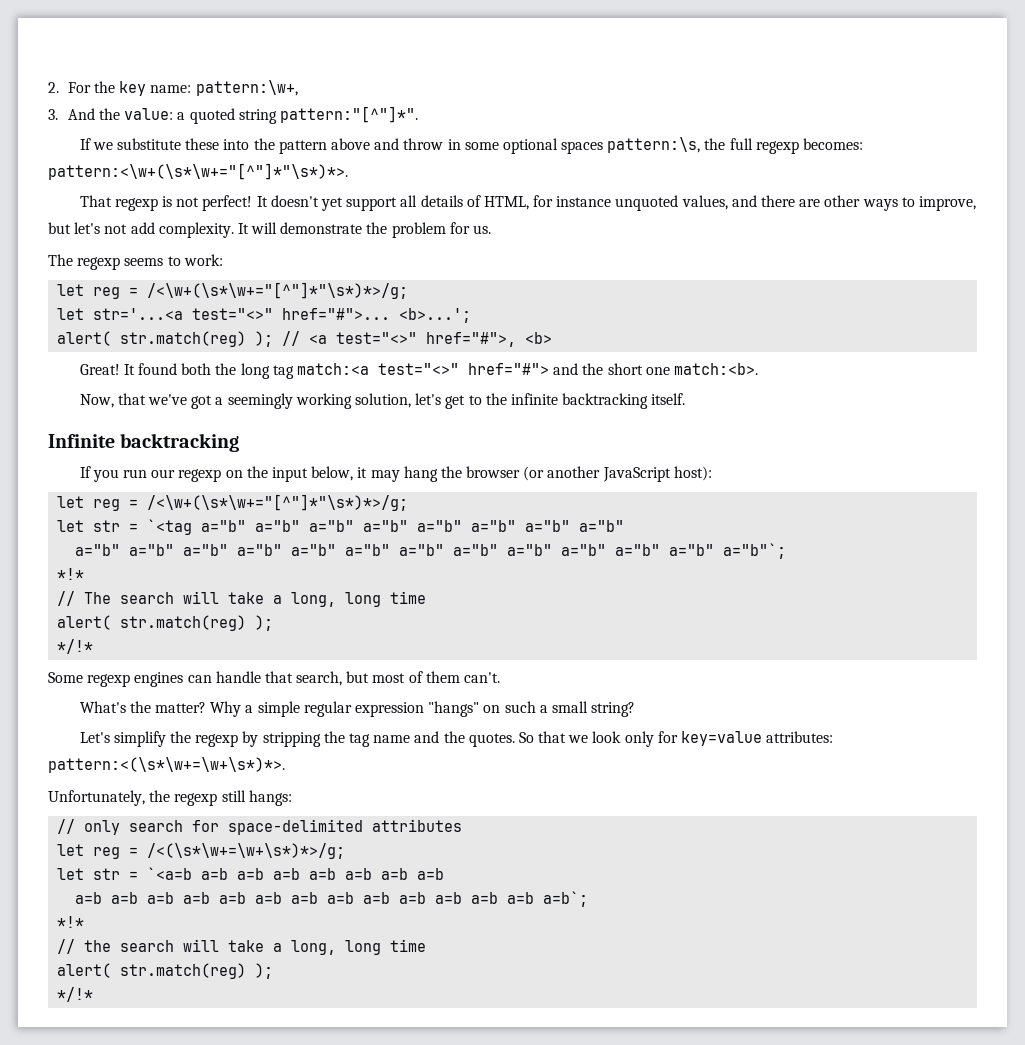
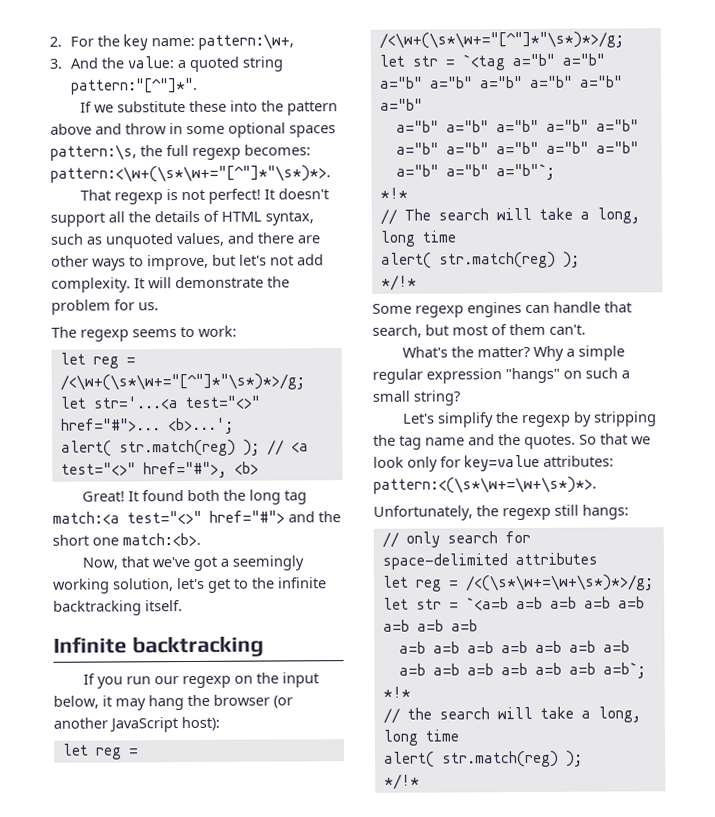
[321,197,344,211] yet -> (329, 194) none
(418, 201) none -> [128,211,151,223] the
[483,195,612,210] HTML, for instance -> [221,211,314,226] [50,233,103,245] HTML syntax, such as

